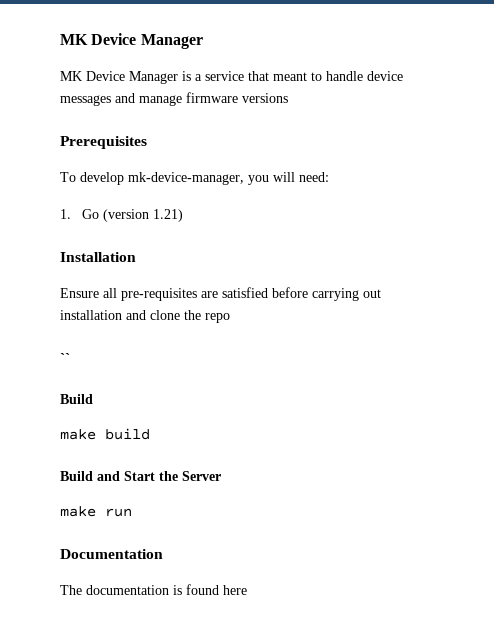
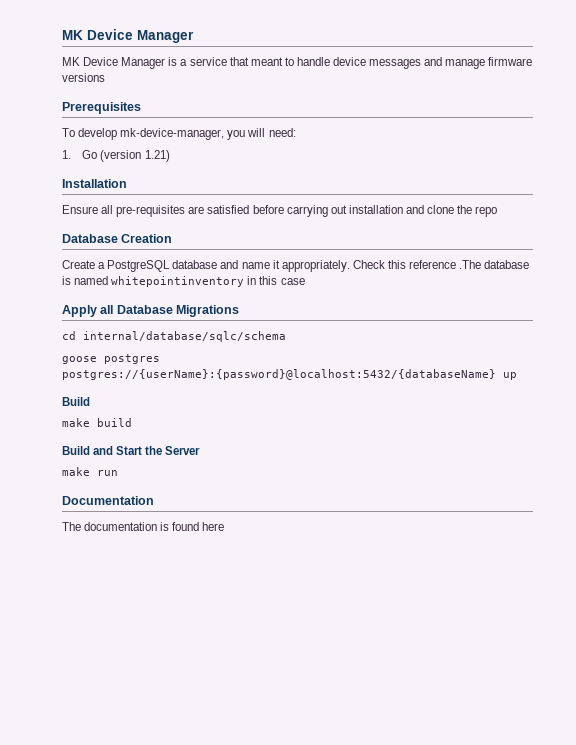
[60,353,70,363] `` -> [62,234,173,243] [62,260,530,272] [62,276,305,287] [62,305,240,317] [62,331,286,342] [62,354,160,364] [62,369,517,380] Database Creation // Create a PostgreSQL database and name it appropriately. Check this reference .The database is named whitepointinventory in this case // Apply all Database Migrations // cd internal/database/sqlc/schema // goose postgres postgres://{userName}:{password}@localhost:5432/{databaseName} up

